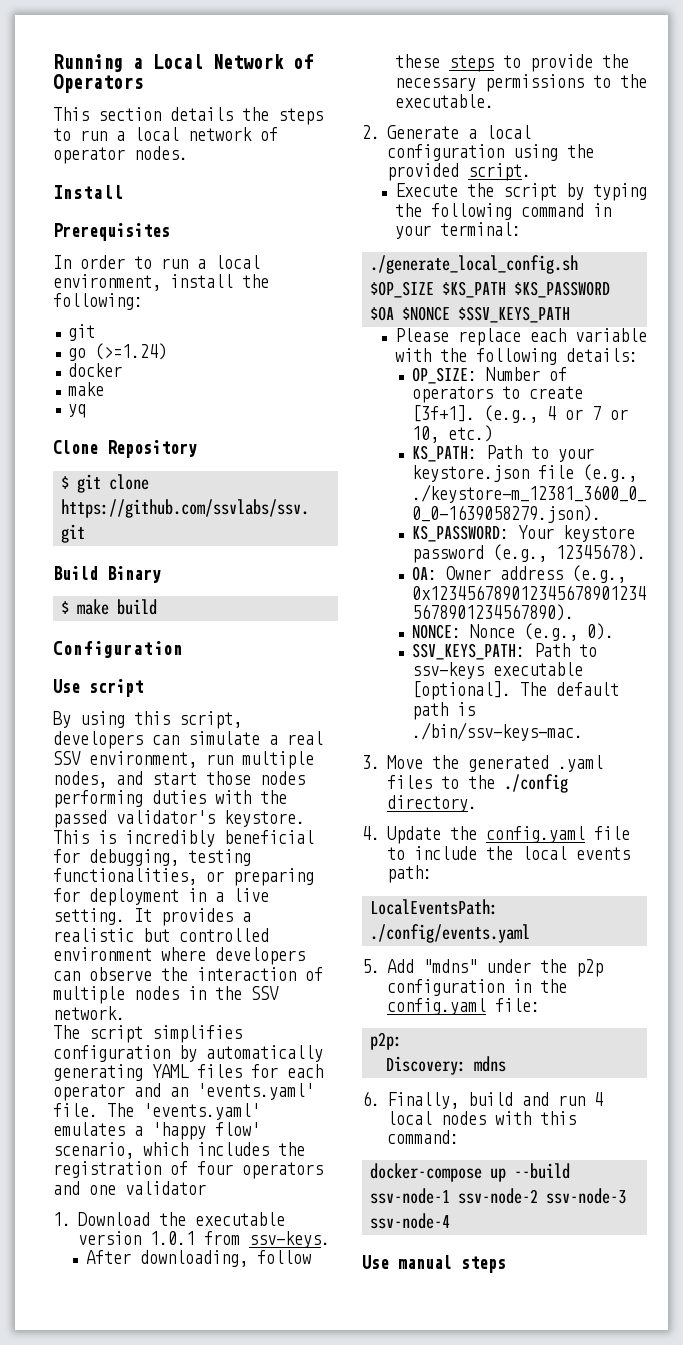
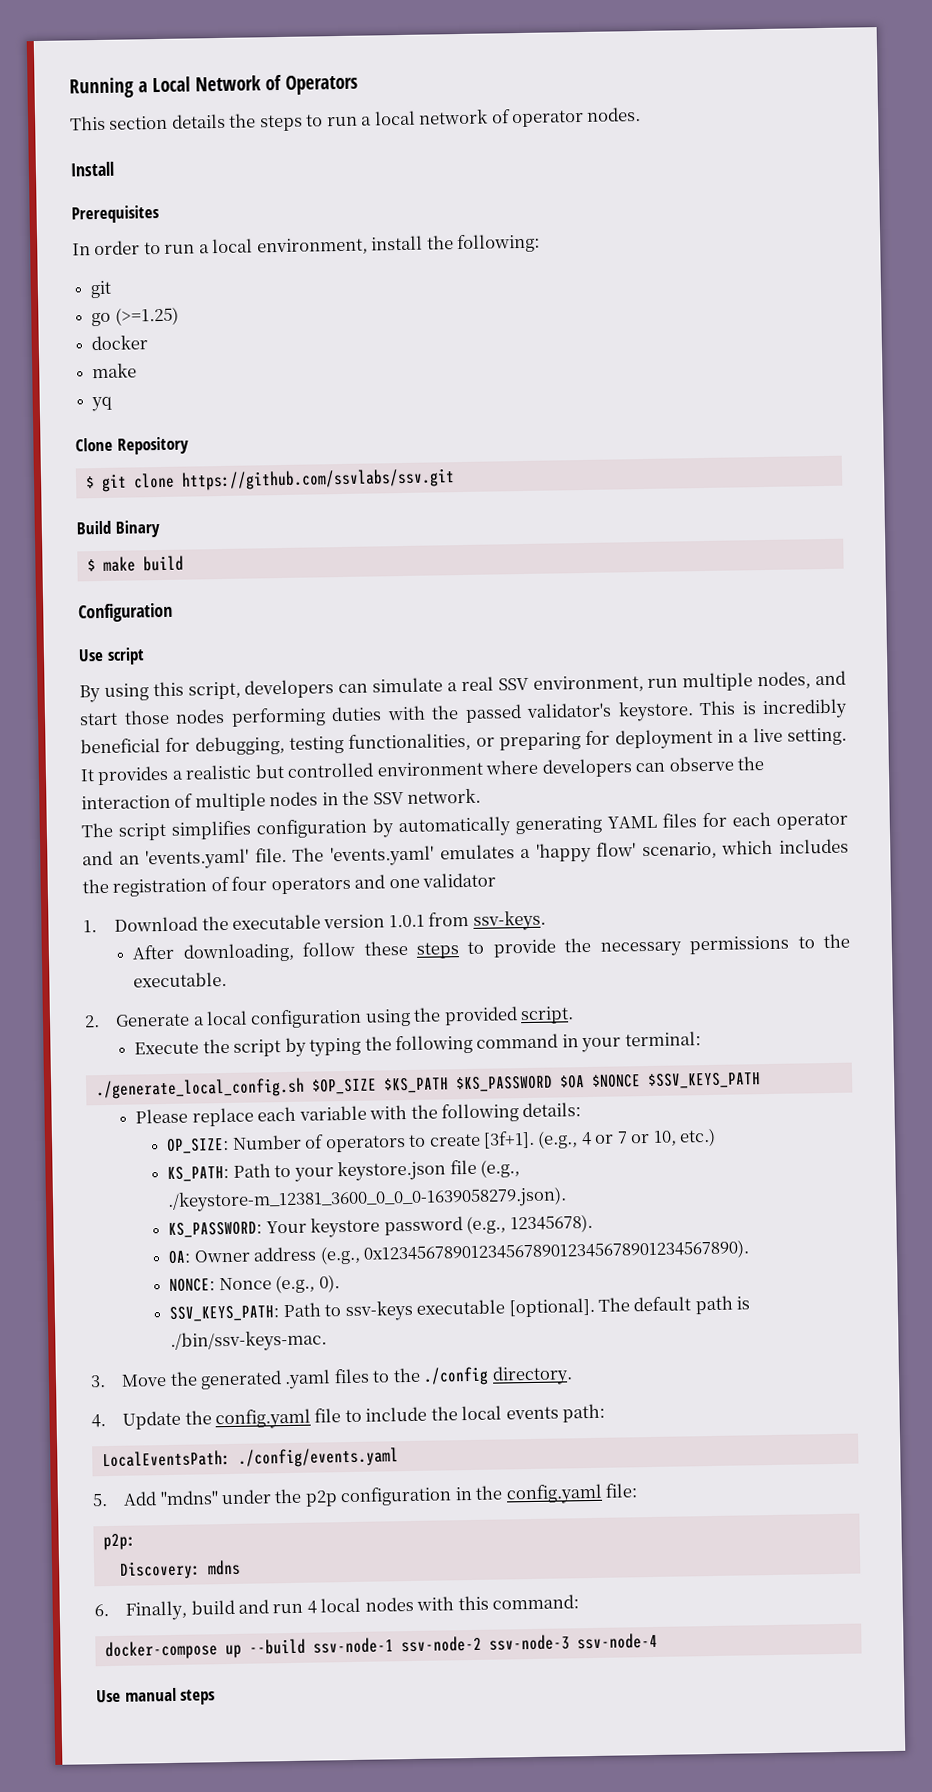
[95,343,168,360] (>=1.24) -> [114,306,179,326] (>=1.25)

